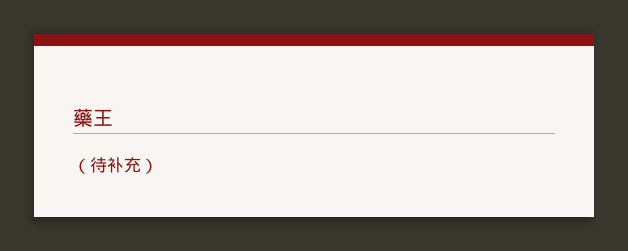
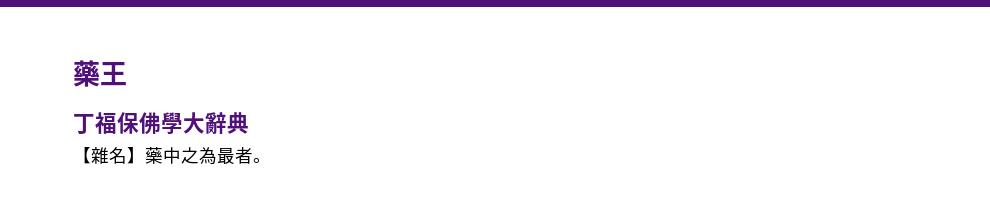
[73,157,158,174] （待补充） -> [73,112,249,135] [73,147,271,165] 丁福保佛學大辭典 // 【雜名】藥中之為最者。

